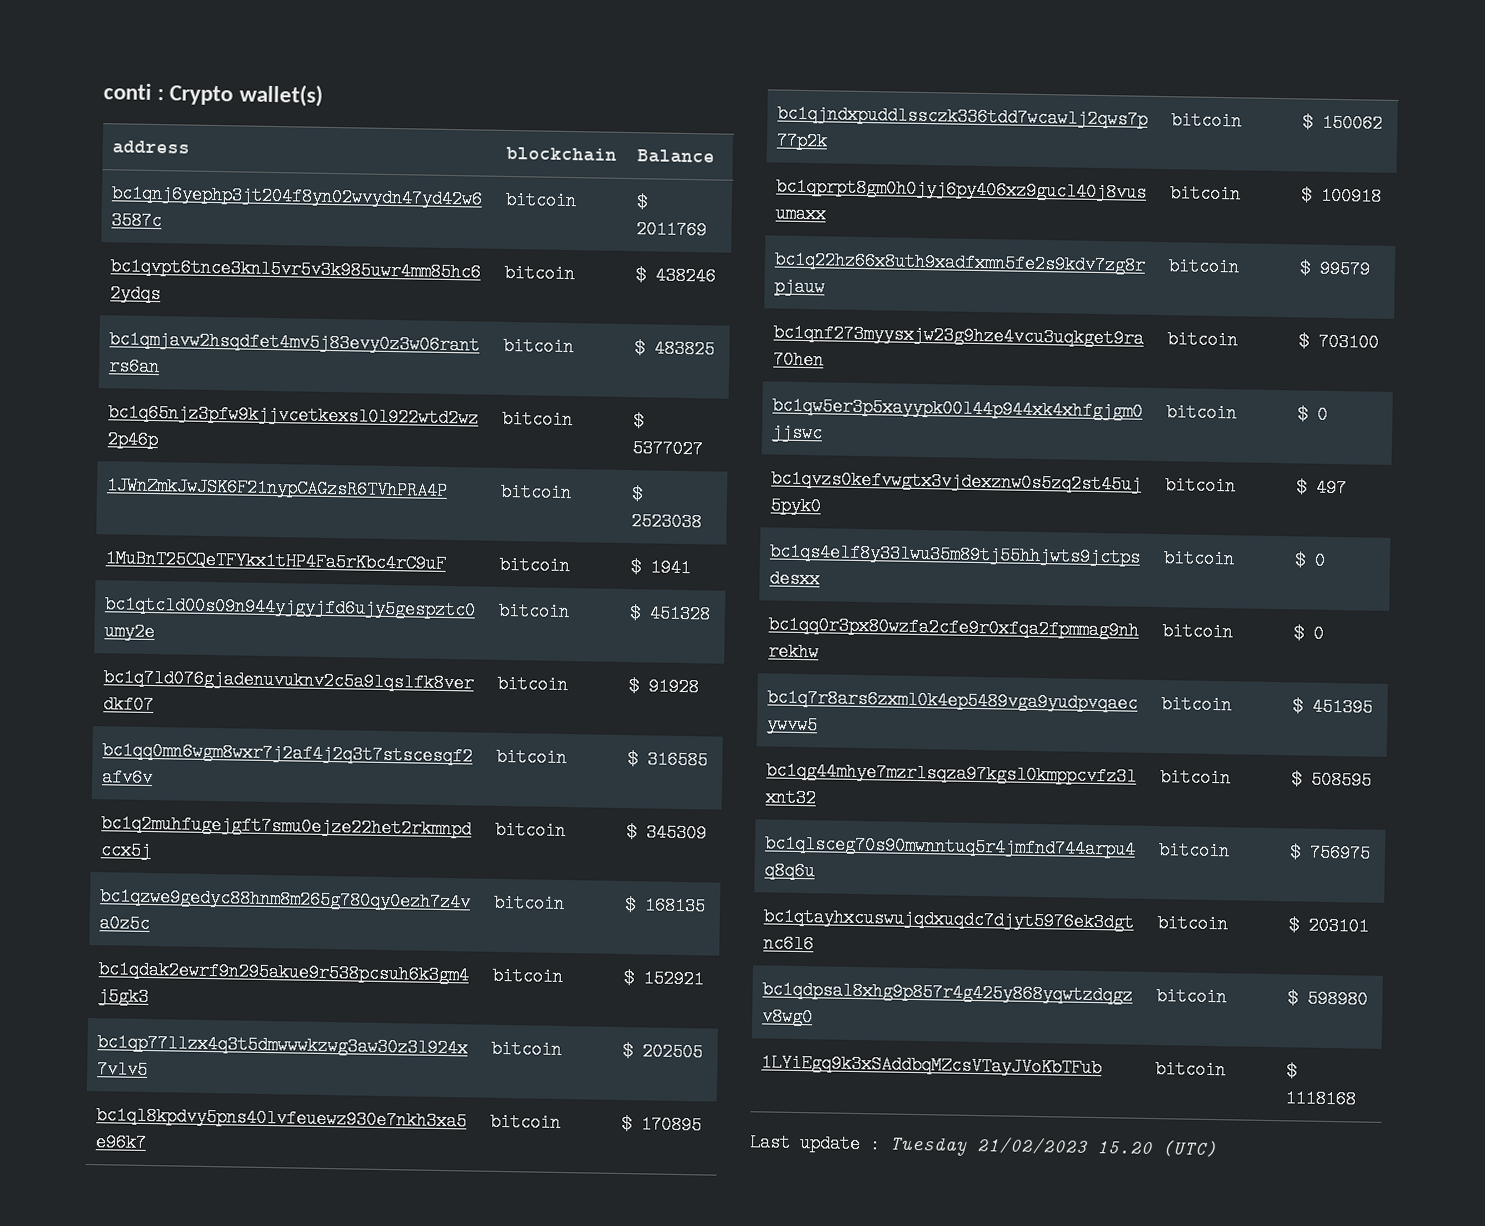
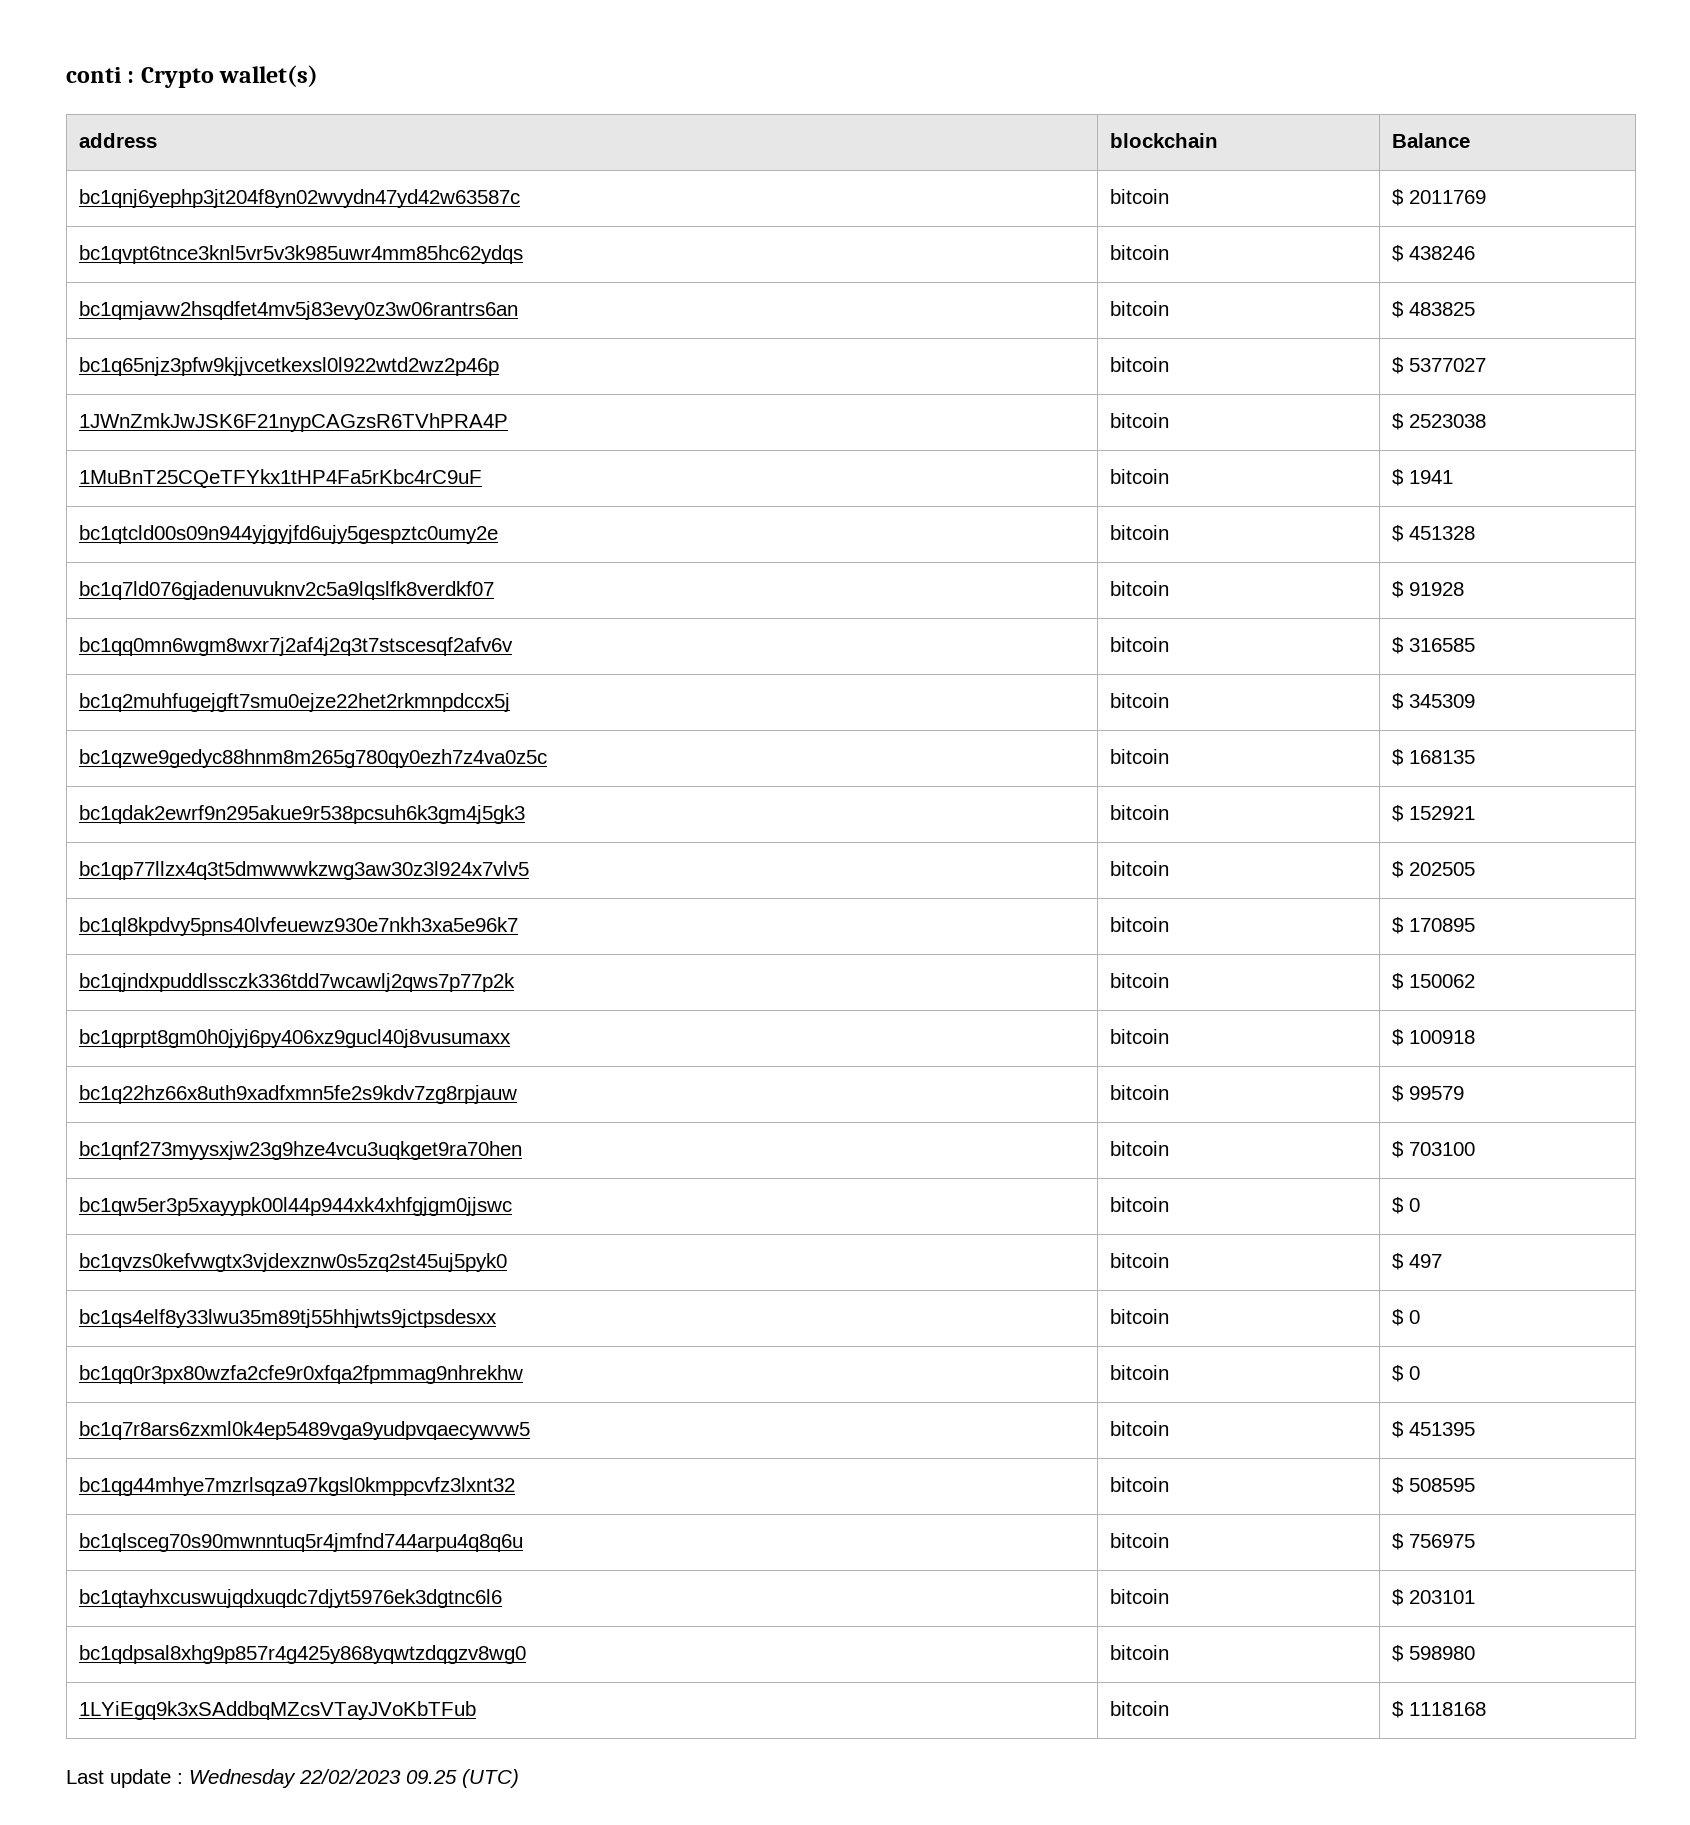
[889,1136,1153,1156] Tuesday 21/02/2023 15.20 -> [189,1769,457,1788] Wednesday 22/02/2023 09.25

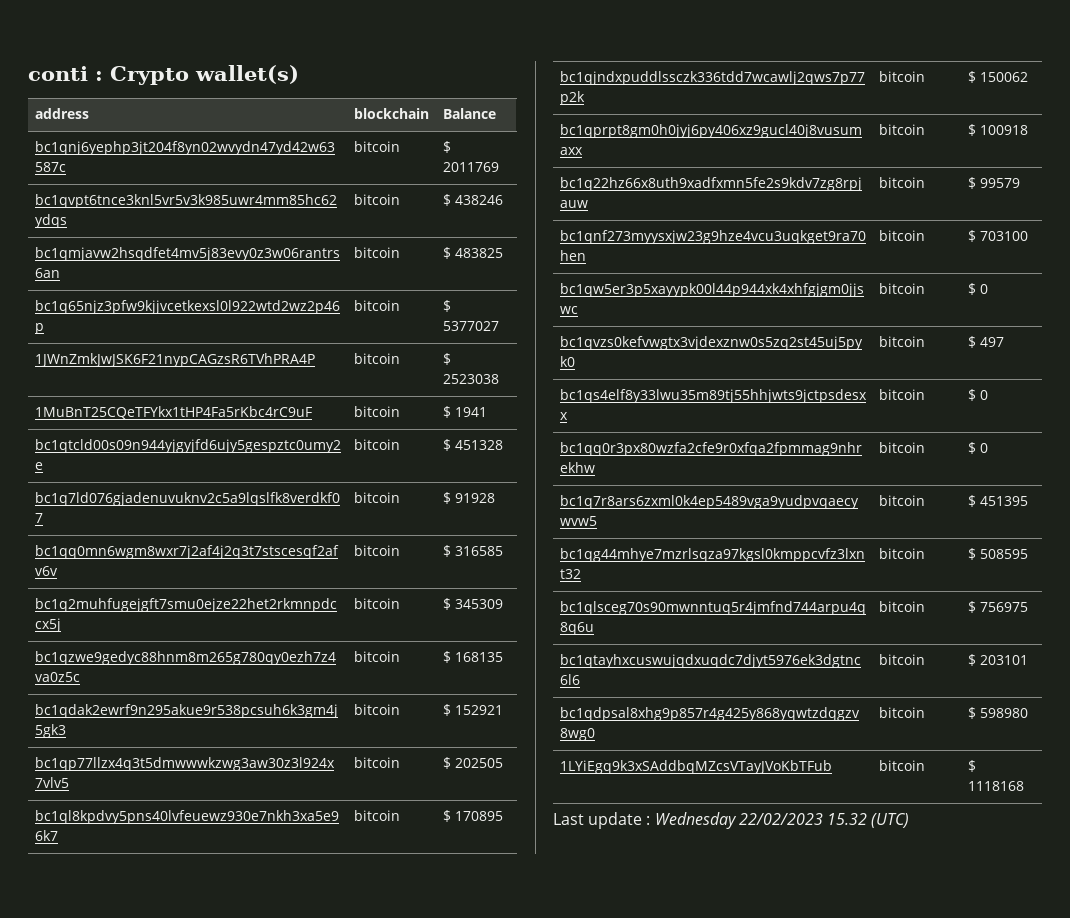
[406,1770,457,1784] 09.25 -> [826,813,867,825] 15.32

